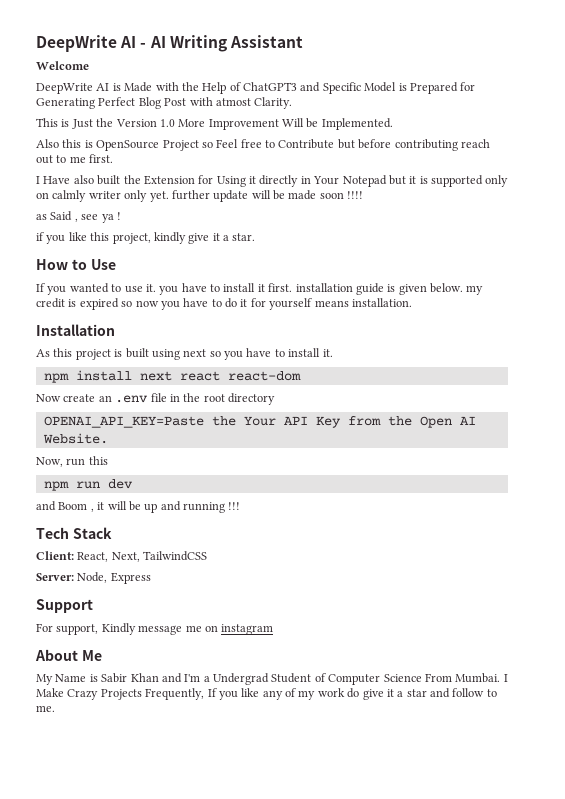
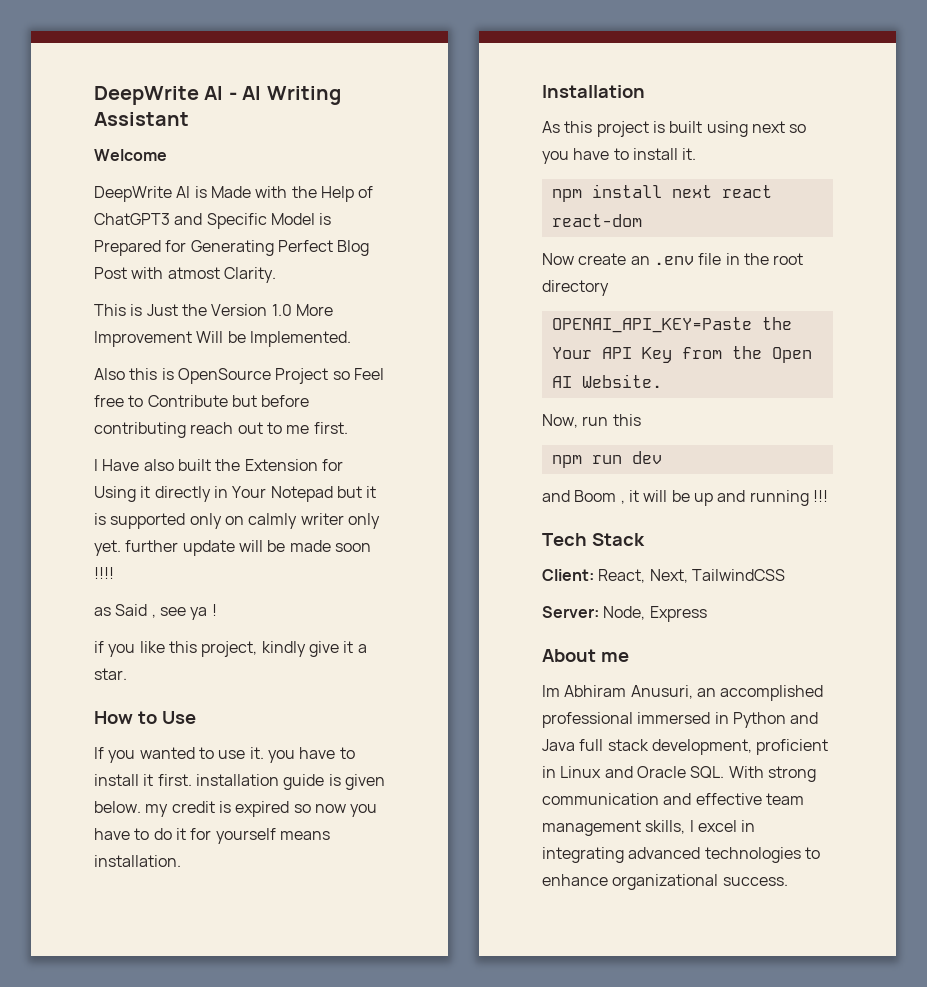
[36,599,93,613] [36,623,274,635] [35,649,102,661] [36,673,508,685] [36,688,497,700] [36,705,55,712] Support // For support, Kindly message me on instagram // About Me // My Name is Sabir Khan and I'm a Undergrad Student of Computer Science From Mumbai. I Make Crazy Projects Frequently, If you like any of my work do give it a star and follow to me. -> [542,649,629,662] [542,685,824,701] [542,712,819,728] [542,739,829,755] [542,766,816,782] [542,793,804,805] [542,820,756,836] [542,847,820,863] [542,874,788,890] About me // Im Abhiram Anusuri, an accomplished professional immersed in Python and Java full stack development, proficient in Linux and Oracle SQL. With strong communication and effective team management skills, I excel in integrating advanced technologies to enhance organizational success.

